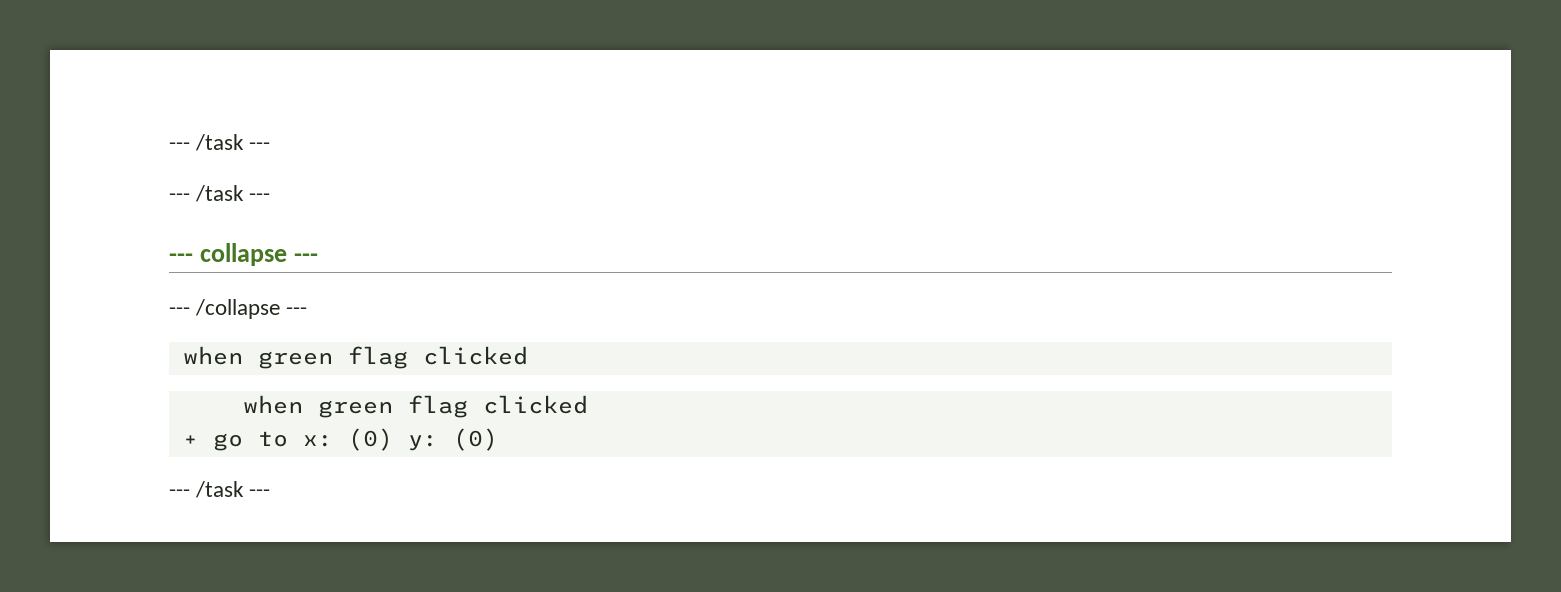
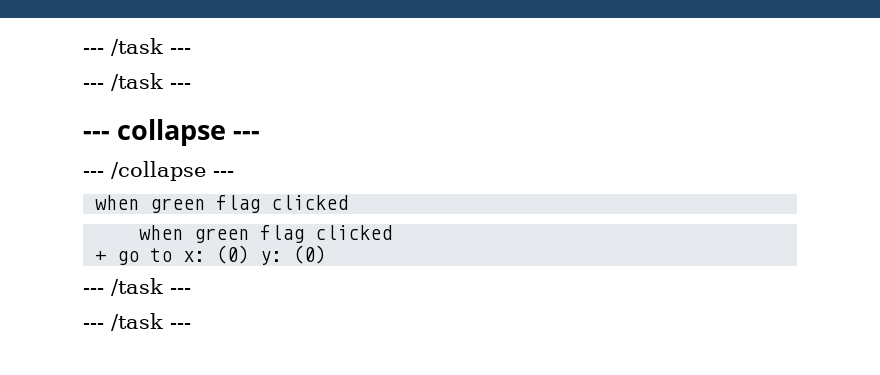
(271, 493) none -> [83,313,191,331] // --- /task ---

